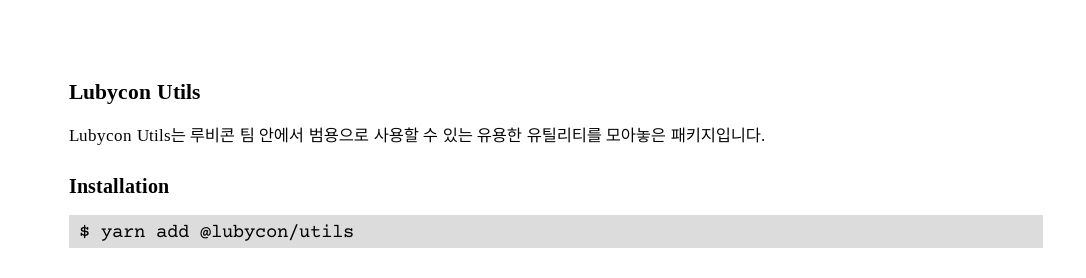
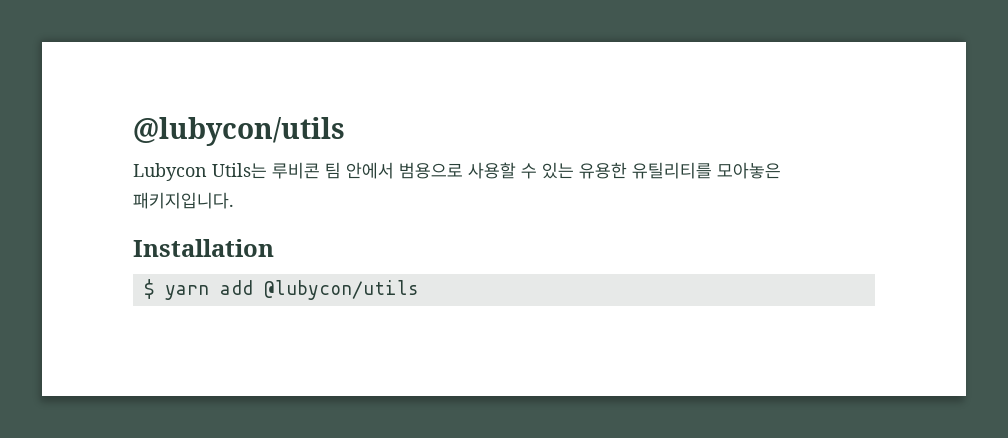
[69,84,200,104] Lubycon Utils -> [133,117,345,146] @lubycon/utils

